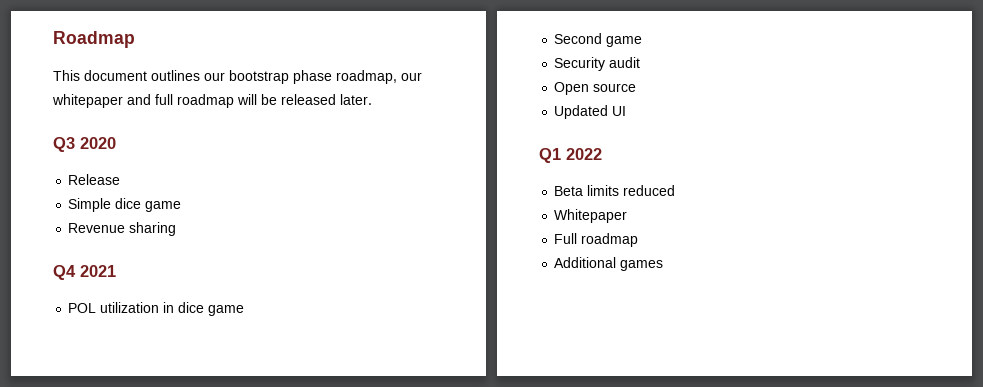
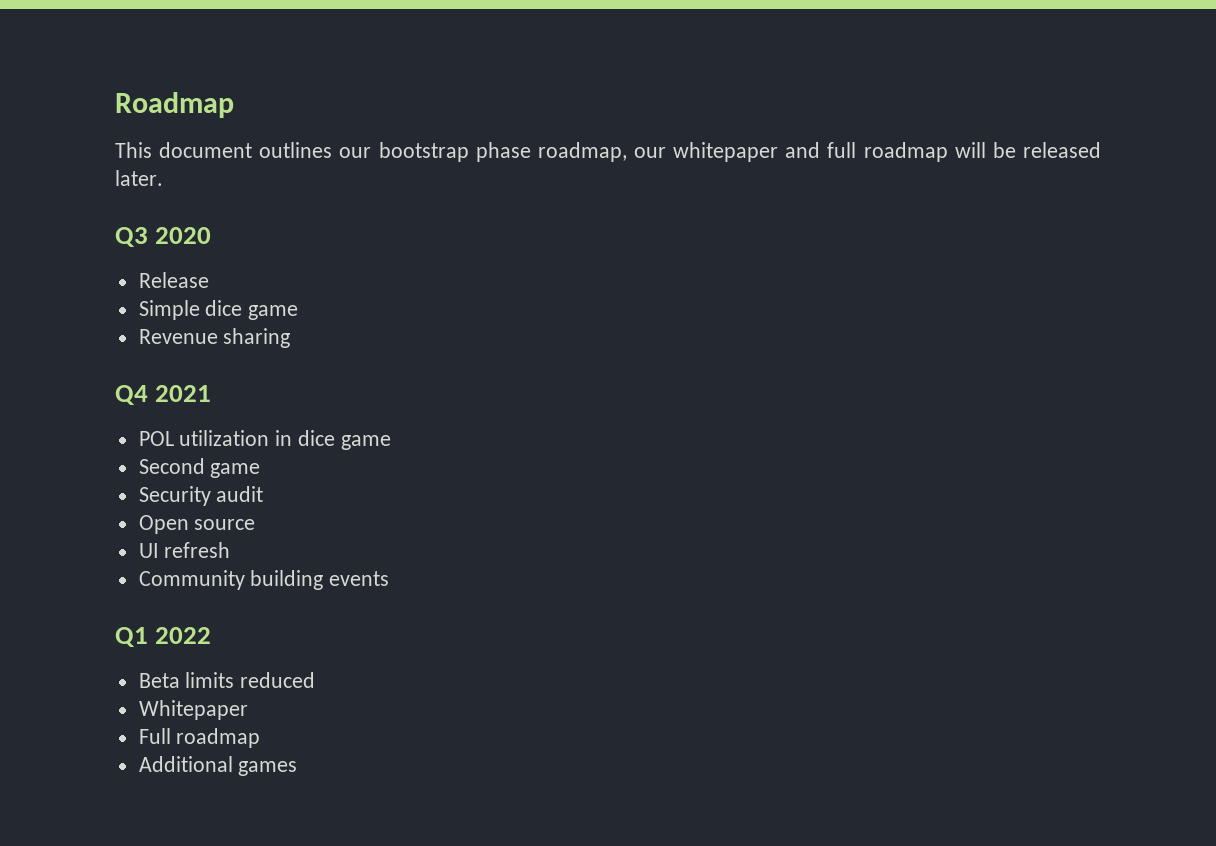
[554,105,609,119] Updated -> (256, 524) none
(627, 111) none -> [164,542,231,558] [138,570,390,590] refresh // Community building events

